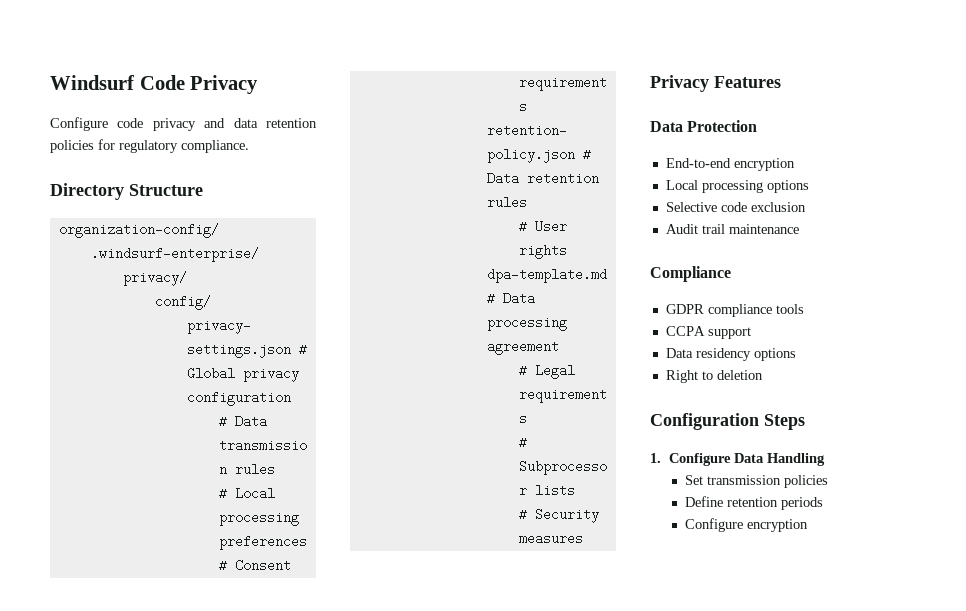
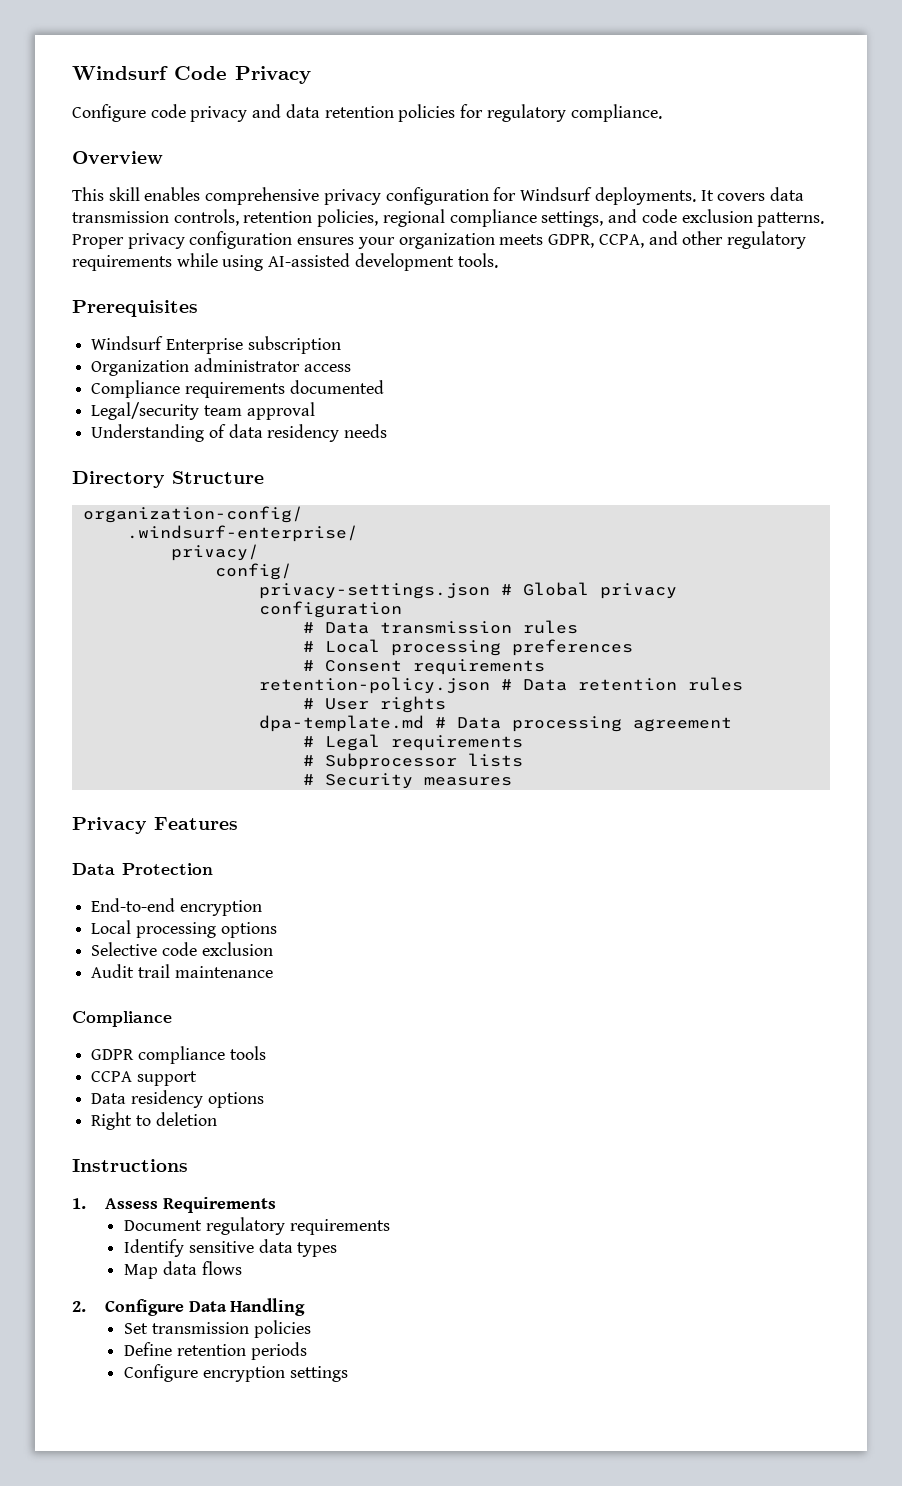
(249, 146) none -> [72,151,163,164] [72,187,804,205] [72,209,825,227] [72,231,806,249] [72,253,498,271] [72,300,198,317] [91,336,341,354] [91,358,351,376] [91,380,384,398] [91,402,315,420] [91,424,388,442] // Overview // This skill enables comprehensive privacy configuration for Windsurf deployments. It covers data transmission controls, retention policies, regional compliance settings, and code exclusion patterns. Proper privacy configuration ensures your organization meets GDPR, CCPA, and other regulatory requirements while using AI-assisted development tools. // Prerequisites // Windsurf Enterprise subscription // Organization administrator access // Compliance requirements documented // Legal/security team approval // Understanding of data residency needs
[650,413,805,430] [650,453,661,463] Configuration Steps // 1. -> [72,1159,188,1172] [72,1197,276,1213] [124,1217,390,1235] [124,1239,338,1257] [124,1261,242,1279] [72,1301,86,1312] Instructions // 1. Assess Requirements // Document regulatory requirements // Identify sensitive data types // Map data flows // 2.
(809, 525) none -> [289,1366,348,1382] settings

